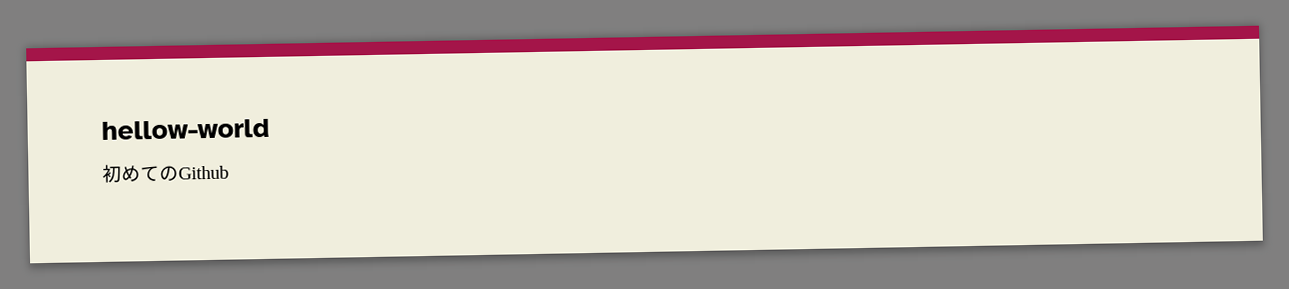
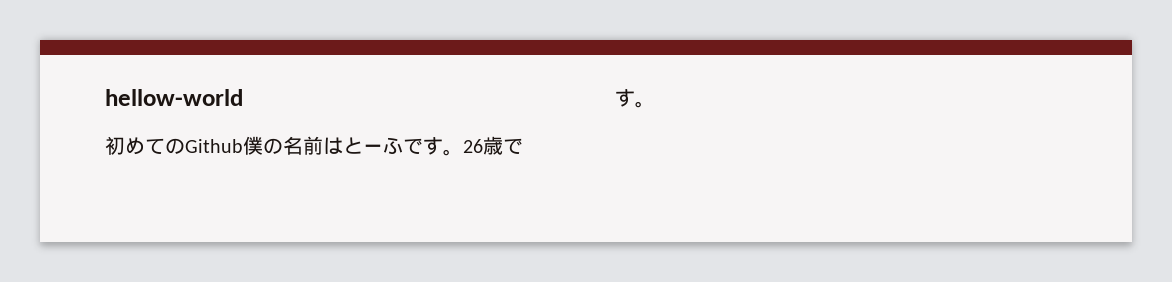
(229, 172) none -> [243,136,523,156] [615,89,655,108] 僕の名前はとーふです。26歳です。

